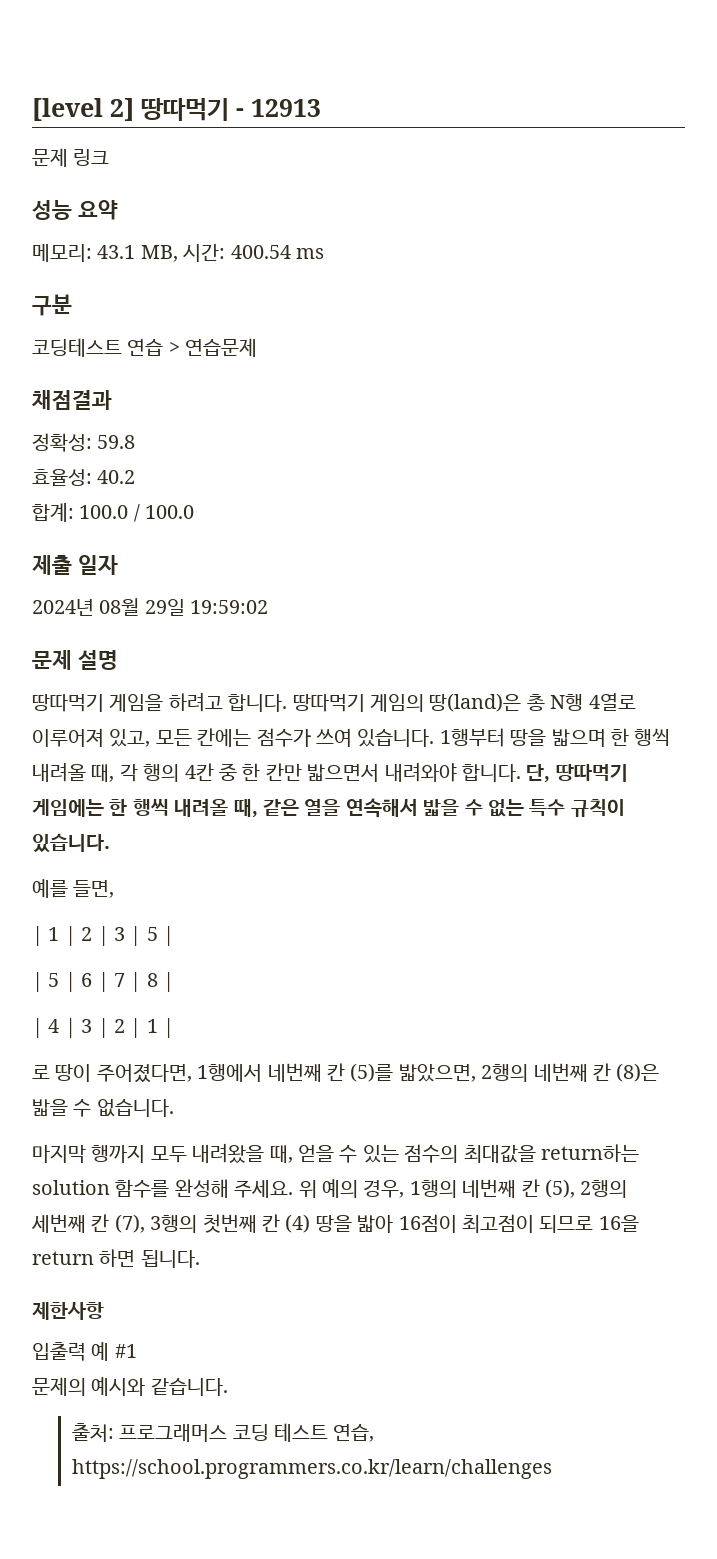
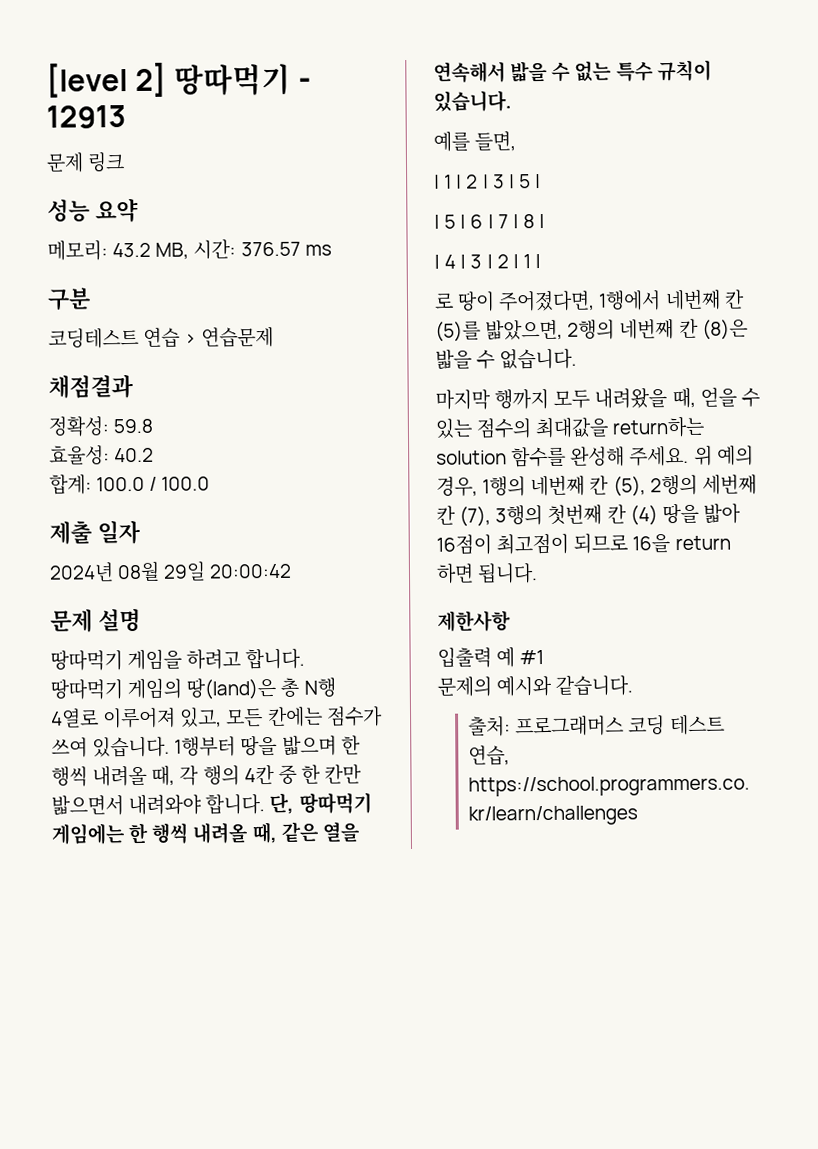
[97,245,136,259] 43.1 -> [112,242,152,258] 43.2
[230,245,291,259] 400.54 -> [240,241,301,257] 376.57
[190,600,269,614] 19:59:02 -> [209,563,293,579] 20:00:42

